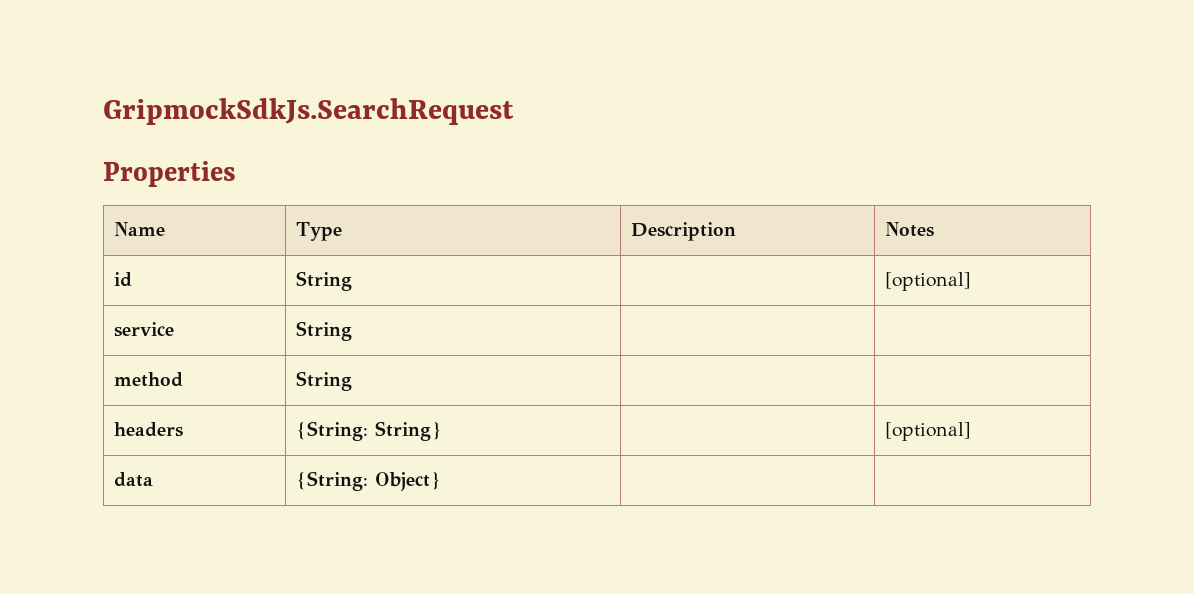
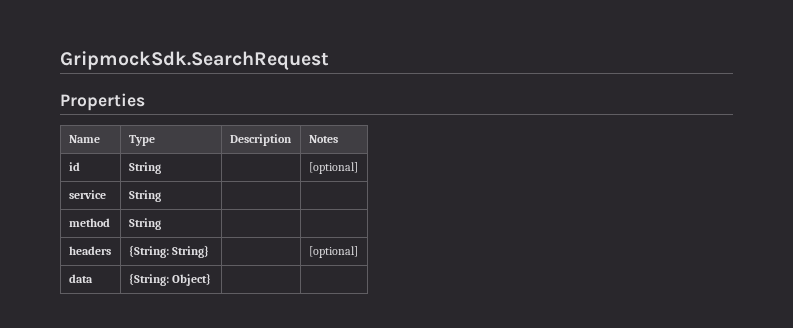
[103,98,514,125] GripmockSdkJs.SearchRequest -> [60,51,329,70] GripmockSdk.SearchRequest

